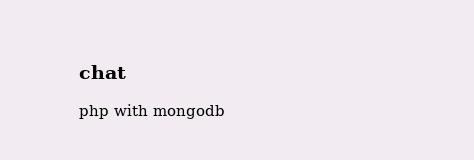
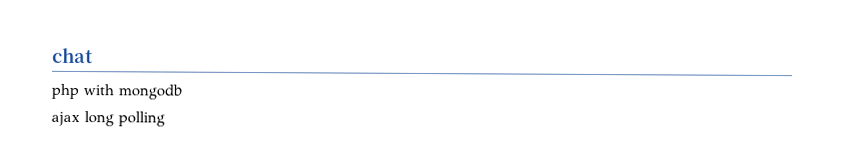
(225, 112) none -> [51,111,165,127] // ajax long polling

